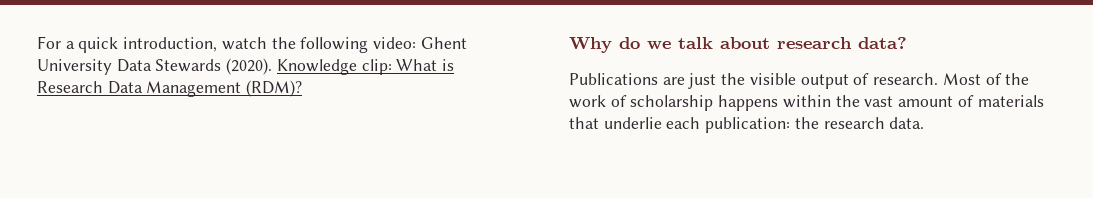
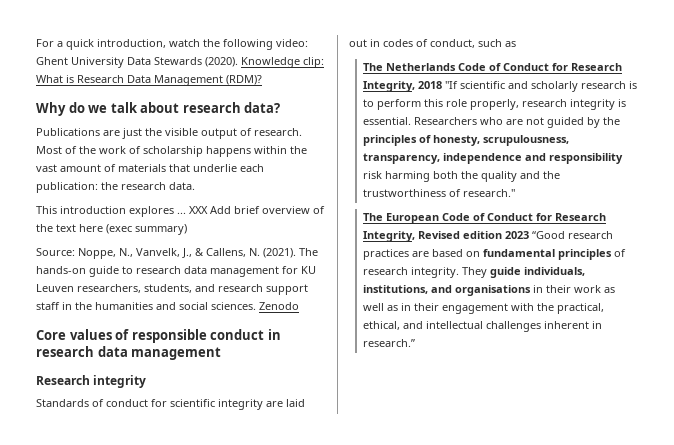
(925, 123) none -> [36,206,325,217] [36,224,187,235] [36,248,318,259] [36,266,316,277] [36,284,308,295] [36,302,299,310] [36,329,281,343] [36,346,222,360] [36,375,147,388] [36,399,305,410] [349,39,516,48] [362,63,622,71] [362,81,637,92] [362,99,626,110] [362,117,620,128] [362,135,569,146] [362,153,623,164] [362,171,560,182] [362,189,515,197] [362,213,606,224] [362,231,613,242] [362,249,626,260] [362,267,585,278] [362,285,615,296] [362,303,604,314] [362,321,602,332] [362,339,415,347] // This introduction explores ... XXX Add brief overview of the text here (exec summary) // Source: Noppe, N., Vanvelk, J., & Callens, N. (2021). The hands-on guide to research data management for KU Leuven researchers, students, and research support staff in the humanities and social sciences. Zenodo // Core values of responsible conduct in research data management // Research integrity // Standards of conduct for scientific integrity are laid out in codes of conduct, such as // The Netherlands Code of Conduct for Research Integrity, 2018 "If scientific and scholarly research is to perform this role properly, research integrity is essential. Researchers who are not guided by the principles of honesty, scrupulousness, transparency, independence and responsibility risk harming both the quality and the trustworthiness of research." // The European Code of Conduct for Research Integrity, Revised edition 2023 “Good research practices are based on fundamental principles of research integrity. They guide individuals, institutions, and organisations in their work as well as in their engagement with the practical, ethical, and intellectual challenges inherent in research.”

